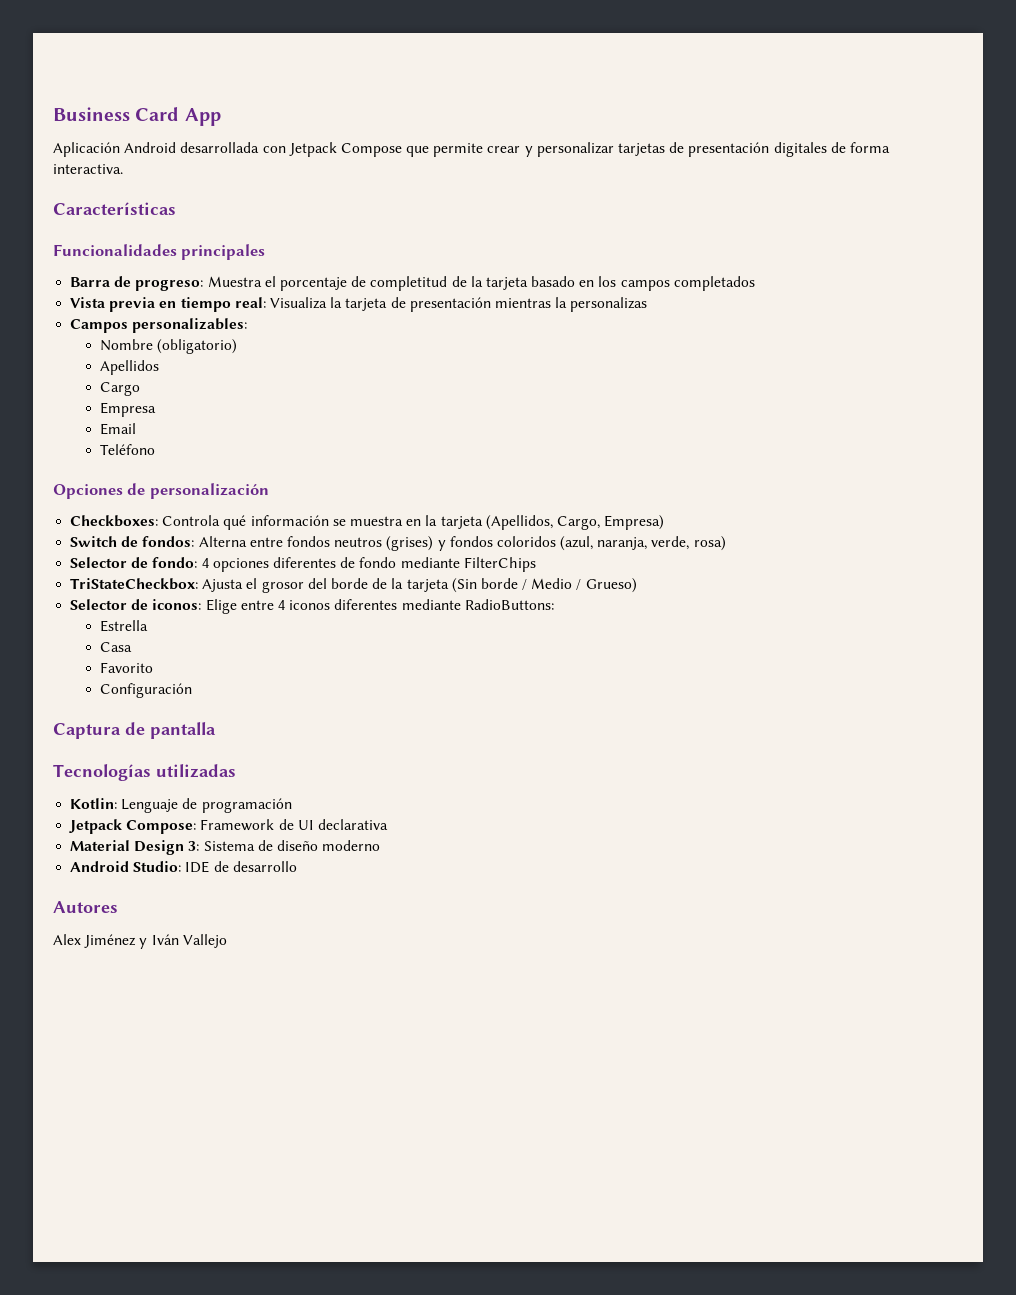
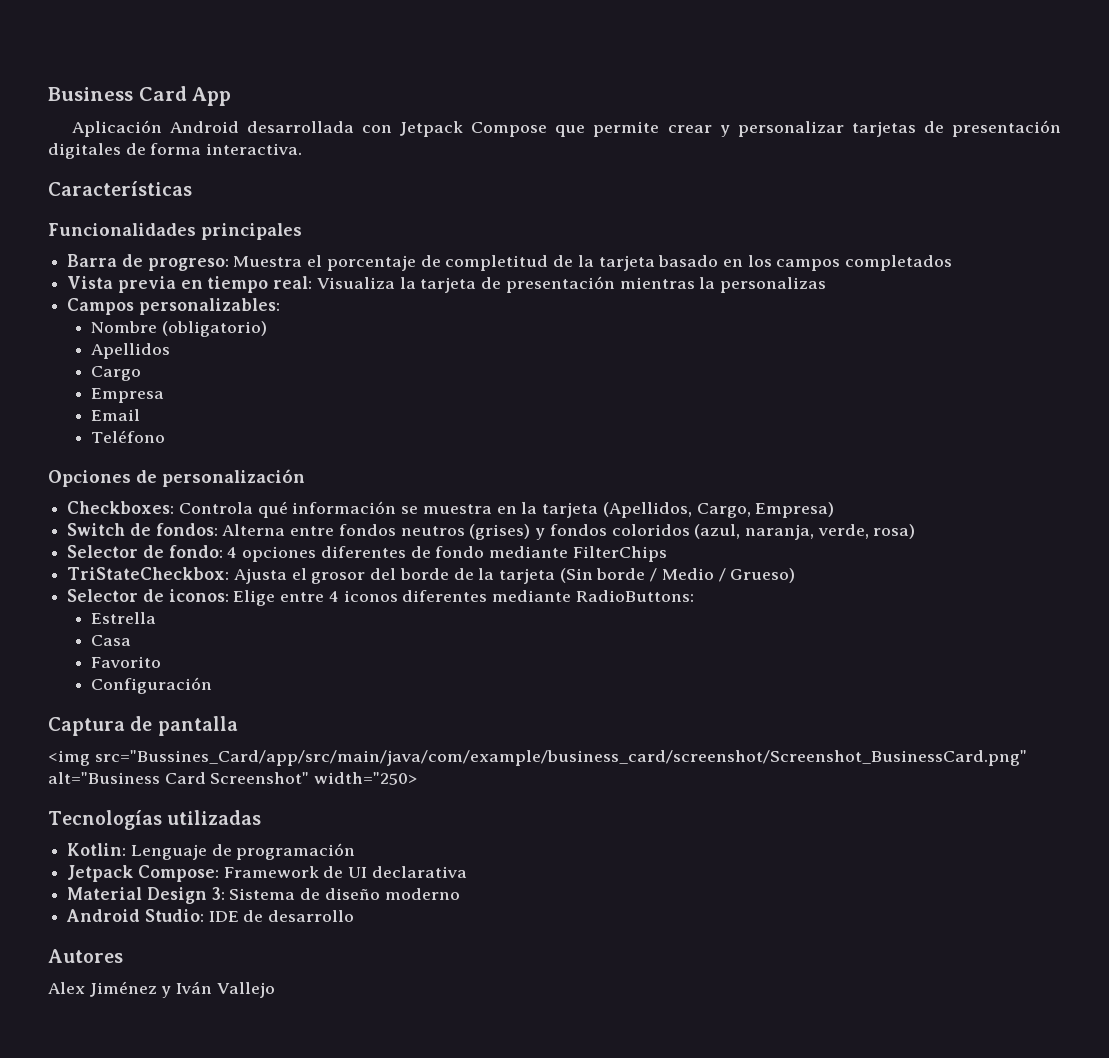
(216, 730) none -> [48,750,1027,766] [48,772,418,785] // <img src="Bussines_Card/app/src/main/java/com/example/business_card/screenshot/Screenshot_BusinessCard.png" alt="Business Card Screenshot" width="250>

